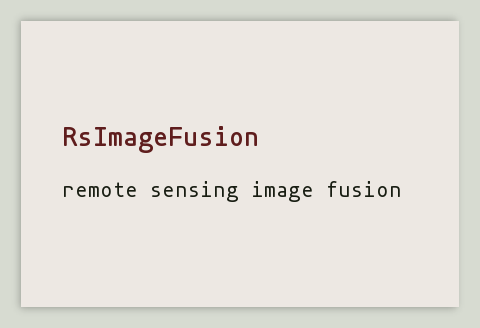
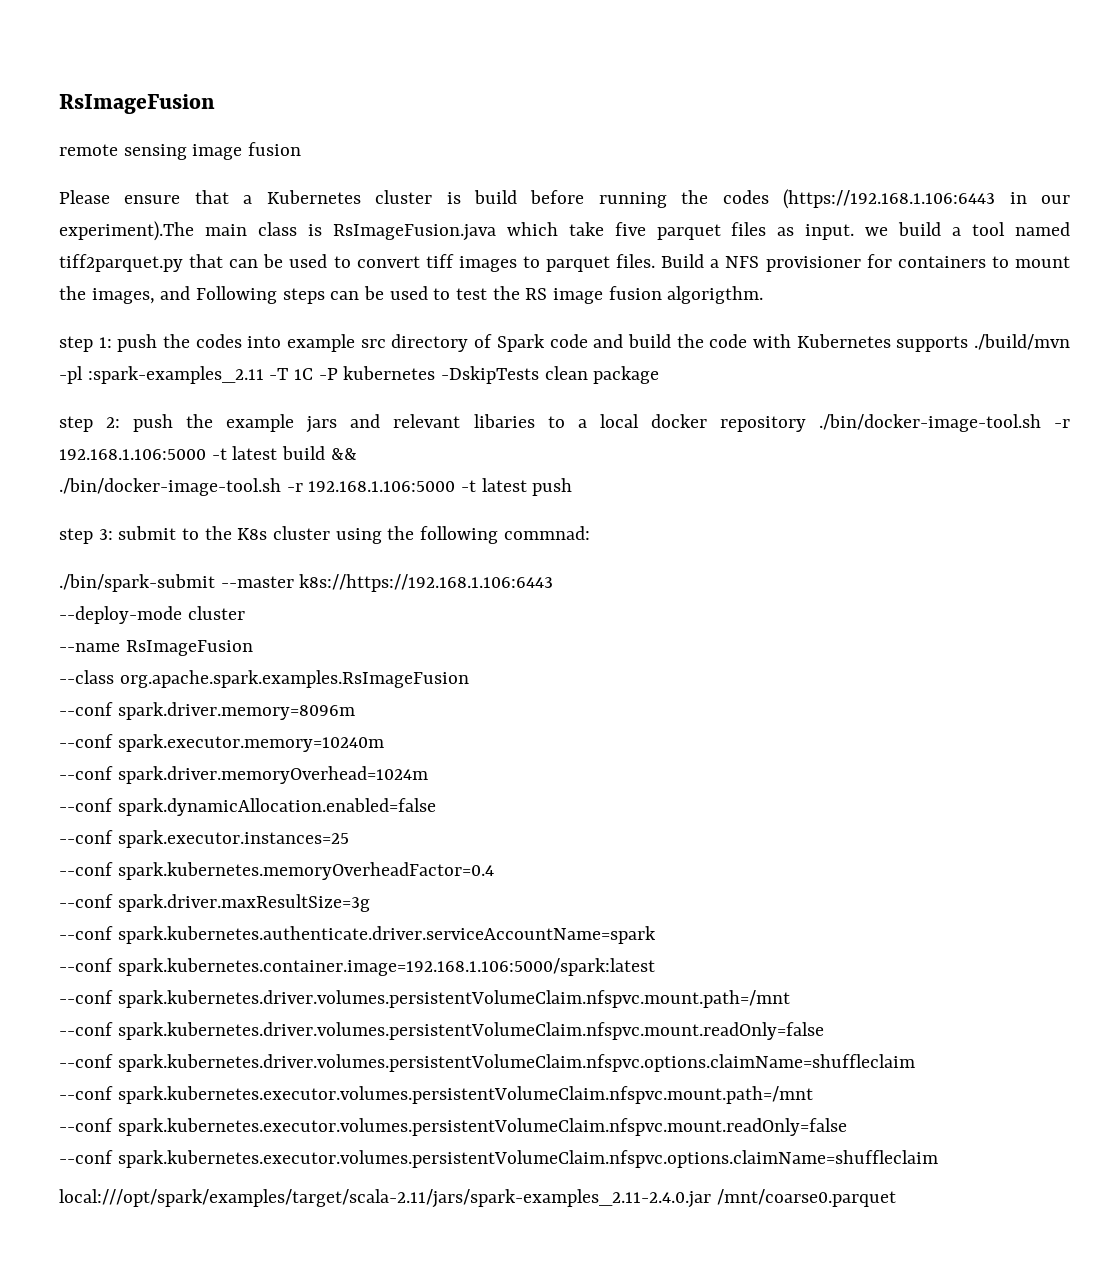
(402, 189) none -> [59,189,1070,209] [59,221,1070,241] [59,254,1070,272] [59,286,764,304] [59,334,1071,352] [59,366,660,384] [59,414,1071,433] [59,446,357,460] [59,478,573,496] [59,526,590,544] [59,574,554,592] [59,606,245,624] [59,640,253,656] [59,670,469,688] [59,702,355,720] [59,734,384,752] [59,766,428,784] [59,798,436,816] [59,830,349,848] [59,862,494,880] [59,894,370,912] [59,926,656,944] [59,958,655,976] [59,990,790,1008] [59,1022,824,1040] [59,1054,915,1072] [59,1086,813,1104] [59,1118,847,1136] [59,1150,938,1168] [59,1189,896,1208] // Please ensure that a Kubernetes cluster is build before running the codes (https://192.168.1.106:6443 in our experiment).The main class is RsImageFusion.java which take five parquet files as input. we build a tool named tiff2parquet.py that can be used to convert tiff images to parquet files. Build a NFS provisioner for containers to mount the images, and Following steps can be used to test the RS image fusion algorigthm. // step 1: push the codes into example src directory of Spark code and build the code with Kubernetes supports ./build/mvn -pl :spark-examples_2.11 -T 1C -P kubernetes -DskipTests clean package // step 2: push the example jars and relevant libaries to a local docker repository ./bin/docker-image-tool.sh -r 192.168.1.106:5000 -t latest build && // ./bin/docker-image-tool.sh -r 192.168.1.106:5000 -t latest push // step 3: submit to the K8s cluster using the following commnad: // ./bin/spark-submit --master k8s://https://192.168.1.106:6443 // --deploy-mode cluster // --name RsImageFusion // --class org.apache.spark.examples.RsImageFusion // --conf spark.driver.memory=8096m // --conf spark.executor.memory=10240m // --conf spark.driver.memoryOverhead=1024m // --conf spark.dynamicAllocation.enabled=false // --conf spark.executor.instances=25 // --conf spark.kubernetes.memoryOverheadFactor=0.4 // --conf spark.driver.maxResultSize=3g // --conf spark.kubernetes.authenticate.driver.serviceAccountName=spark // --conf spark.kubernetes.container.image=192.168.1.106:5000/spark:latest // --conf spark.kubernetes.driver.volumes.persistentVolumeClaim.nfspvc.mount.path=/mnt // --conf spark.kubernetes.driver.volumes.persistentVolumeClaim.nfspvc.mount.readOnly=false // --conf spark.kubernetes.driver.volumes.persistentVolumeClaim.nfspvc.options.claimName=shuffleclaim // --conf spark.kubernetes.executor.volumes.persistentVolumeClaim.nfspvc.mount.path=/mnt // --conf spark.kubernetes.executor.volumes.persistentVolumeClaim.nfspvc.mount.readOnly=false // --conf spark.kubernetes.executor.volumes.persistentVolumeClaim.nfspvc.options.claimName=shuffleclaim // local:///opt/spark/examples/target/scala-2.11/jars/spark-examples_2.11-2.4.0.jar /mnt/coarse0.parquet

